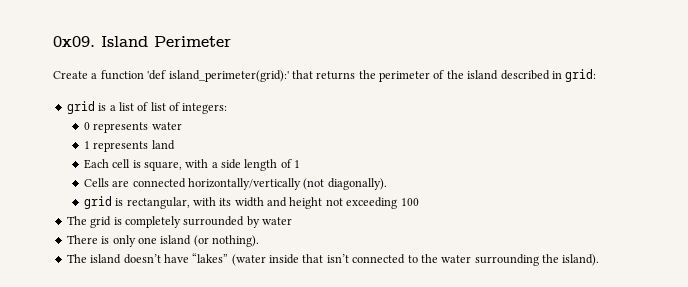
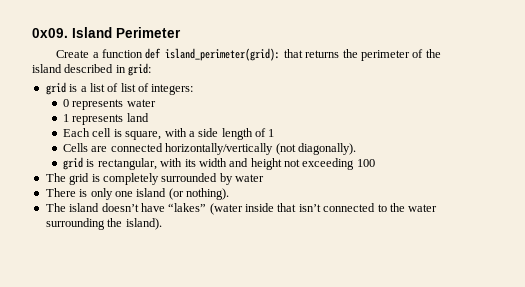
[147,70,289,82] 'def island_perimeter(grid):' -> [145,48,281,61] def island_perimeter(grid):

